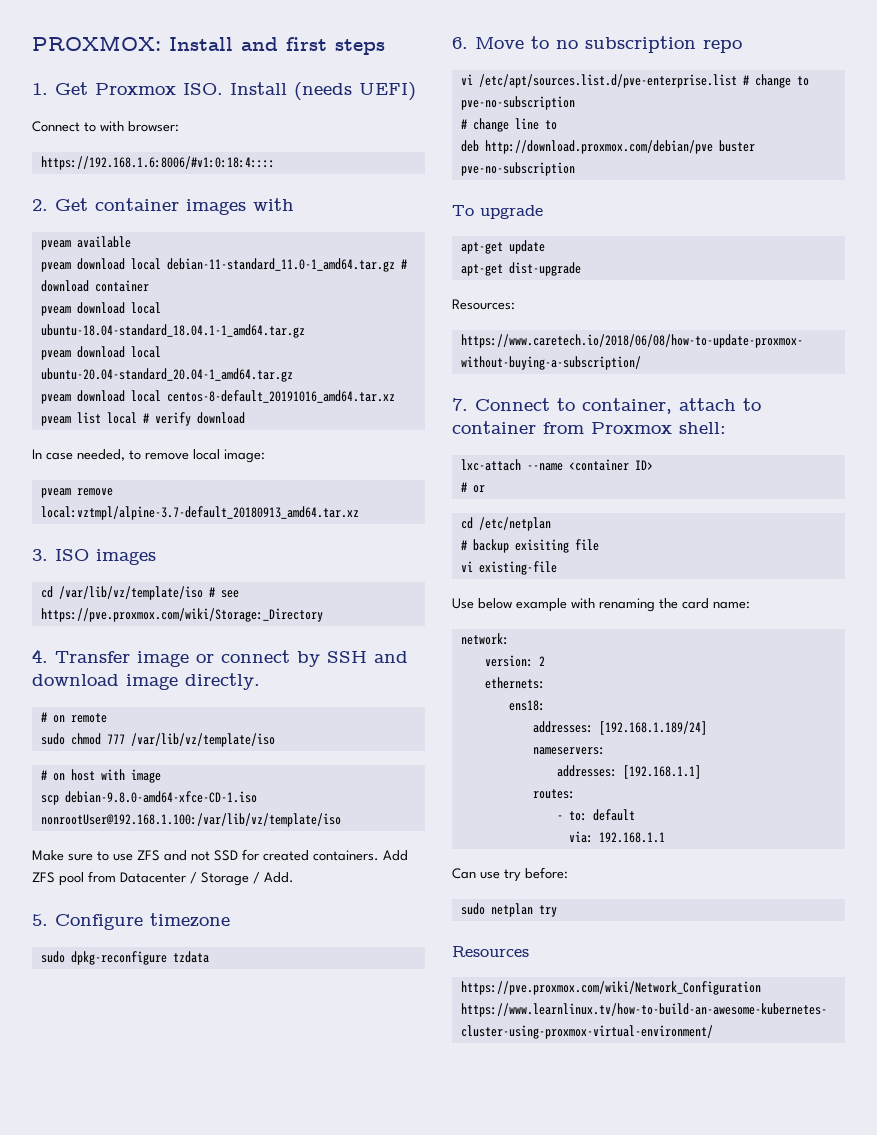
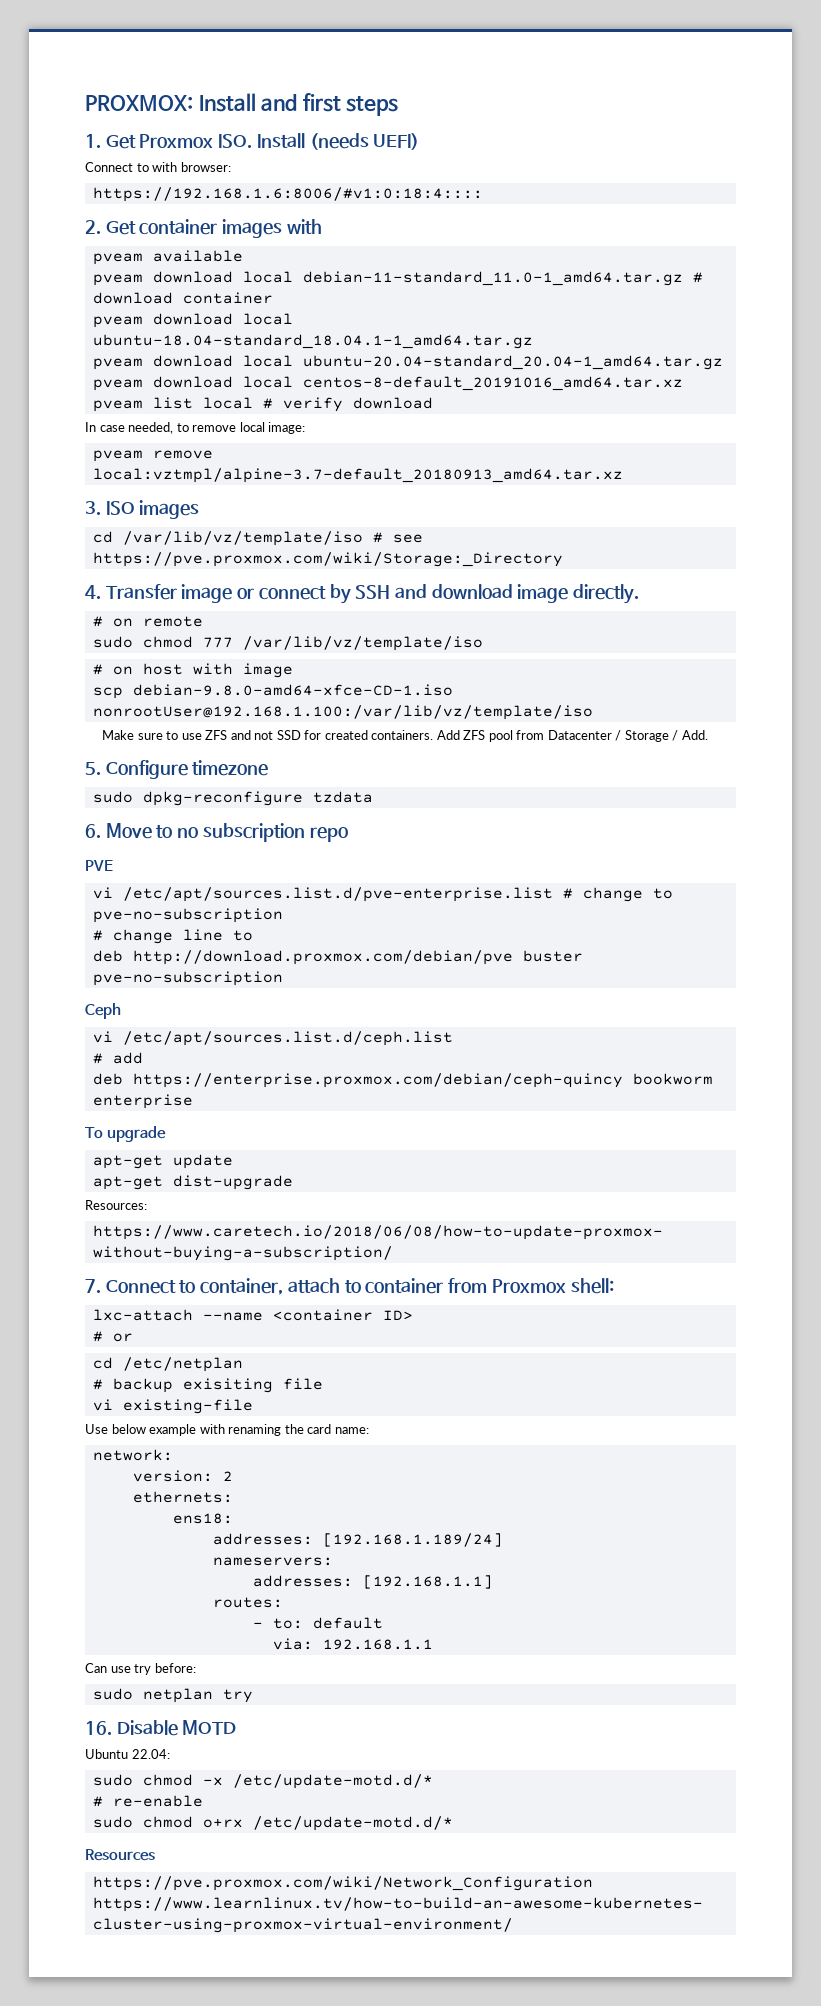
(742, 46) none -> [85,860,113,871] // PVE
(575, 169) none -> [85,1003,121,1019] [92,1031,453,1046] [92,1052,143,1064] [92,1073,713,1088] [92,1094,193,1109] // Ceph // vi /etc/apt/sources.list.d/ceph.list // # add // deb https://enterprise.proxmox.com/debian/ceph-quincy bookworm enterprise
(557, 911) none -> [85,1720,237,1736] [85,1749,170,1759] [92,1774,433,1789] [92,1795,203,1807] [92,1816,453,1831] // 16. Disable MOTD // Ubuntu 22.04: // sudo chmod -x /etc/update-motd.d/* // # re-enable // sudo chmod o+rx /etc/update-motd.d/*

